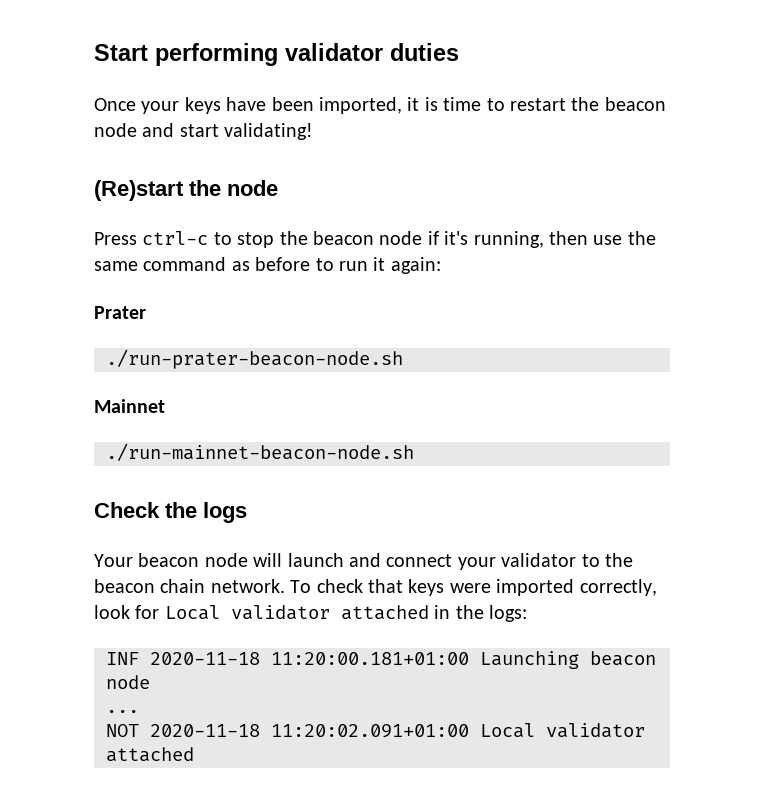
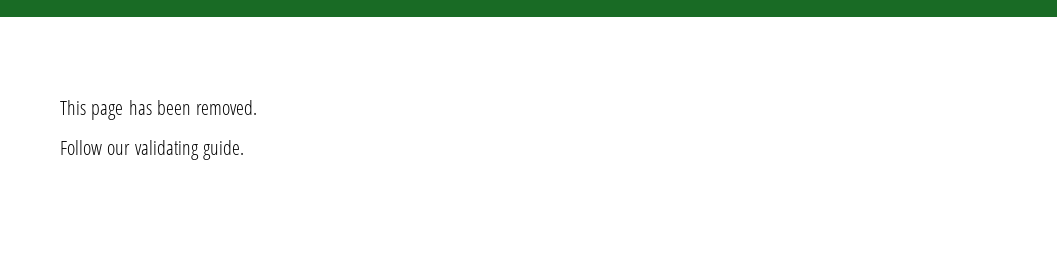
[94,43,459,66] [94,97,666,114] [94,123,314,140] [94,180,278,201] [94,231,656,248] [94,257,441,274] [94,306,146,319] [106,349,403,369] [94,399,165,413] [106,443,414,461] [94,502,247,523] [94,553,633,570] [94,579,657,596] [94,605,527,622] [106,651,656,669] [106,675,150,689] [106,710,139,713] [106,723,645,738] [106,747,194,762] Start performing validator duties // Once your keys have been imported, it is time to restart the beacon node and start validating! // (Re)start the node // Press ctrl-c to stop the beacon node if it's running, then use the same command as before to run it again: // Prater // ./run-prater-beacon-node.sh // Mainnet // ./run-mainnet-beacon-node.sh // Check the logs // Your beacon node will launch and connect your validator to the beacon chain network. To check that keys were imported correctly, look for Local validator attached in the logs: // INF 2020-11-18 11:20:00.181+01:00 Launching beacon node // ... // NOT 2020-11-18 11:20:02.091+01:00 Local validator attached -> [60,100,258,120] [60,140,244,160] This page has been removed. // Follow our validating guide.

